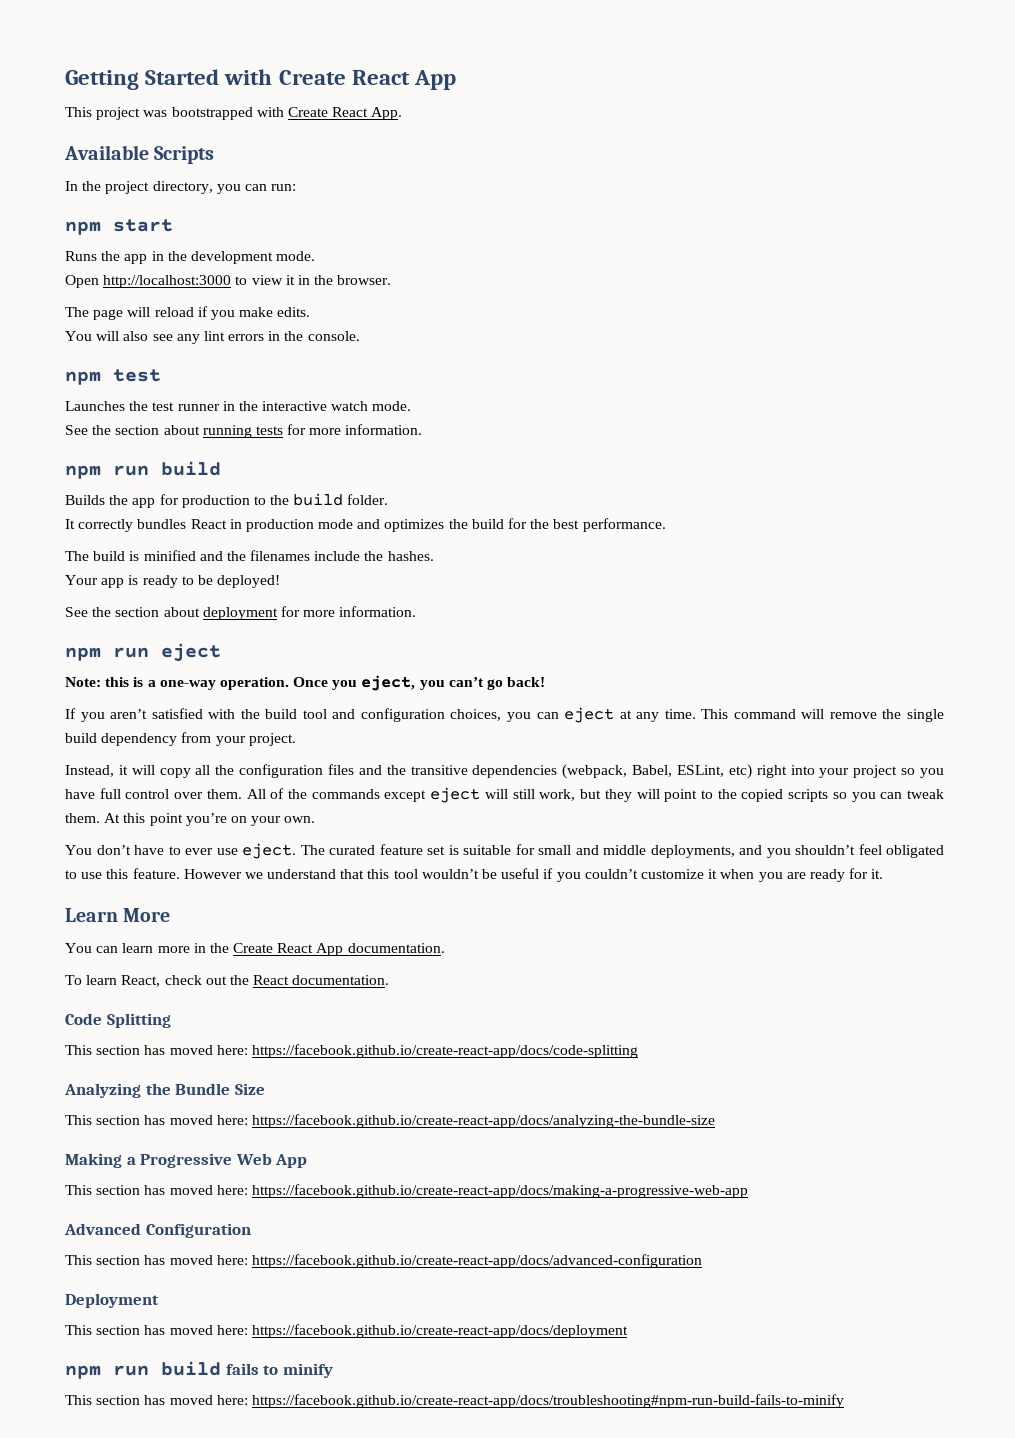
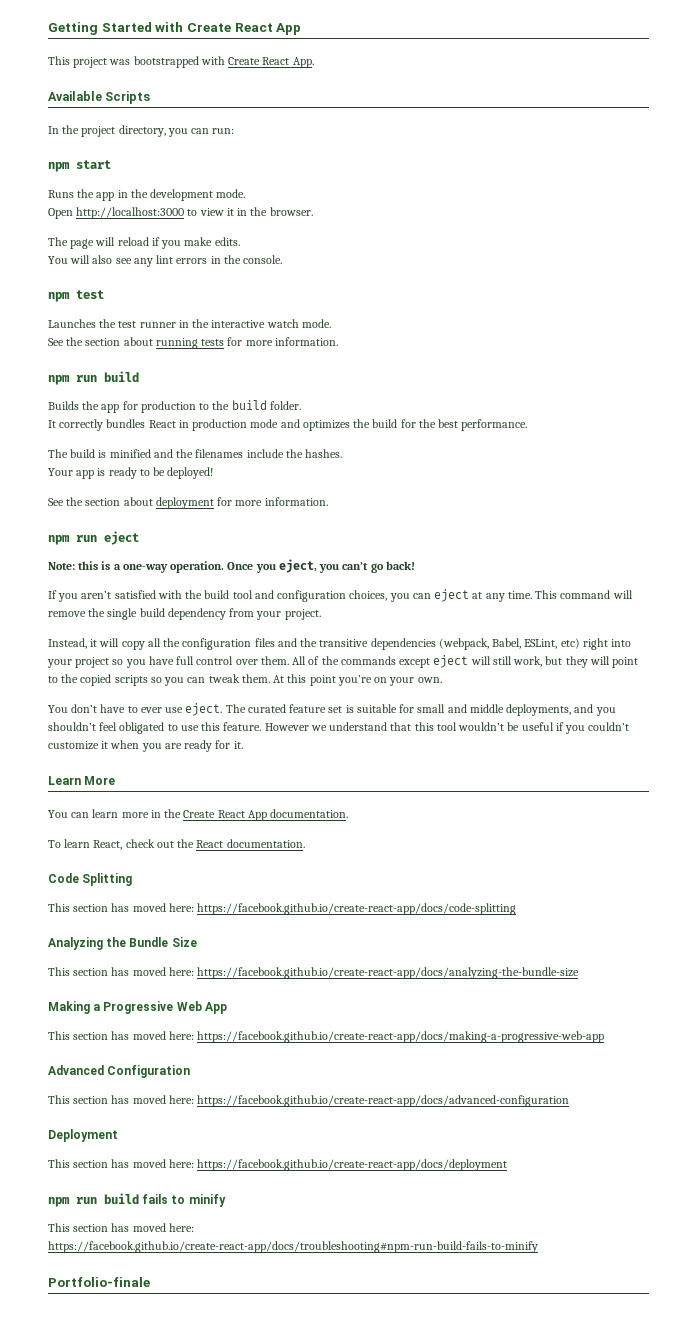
(844, 1401) none -> [48,1277,150,1287] // Portfolio-finale

